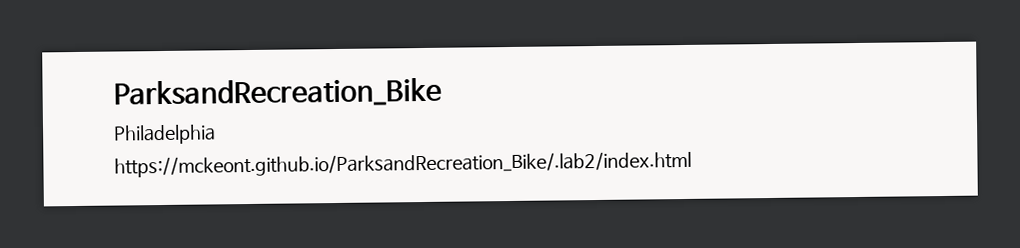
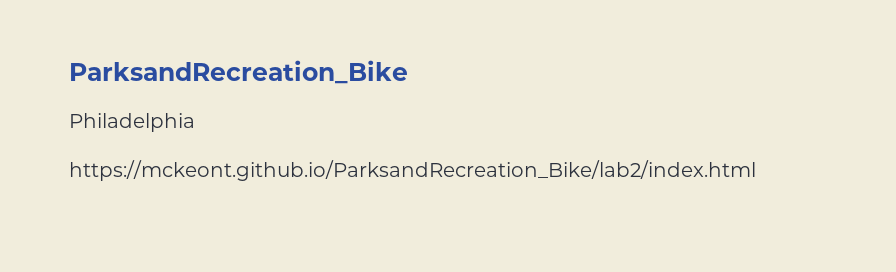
[114,150,692,178] https://mckeont.github.io/ParksandRecreation_Bike/.lab2/index.html -> [69,160,756,181] https://mckeont.github.io/ParksandRecreation_Bike/lab2/index.html

